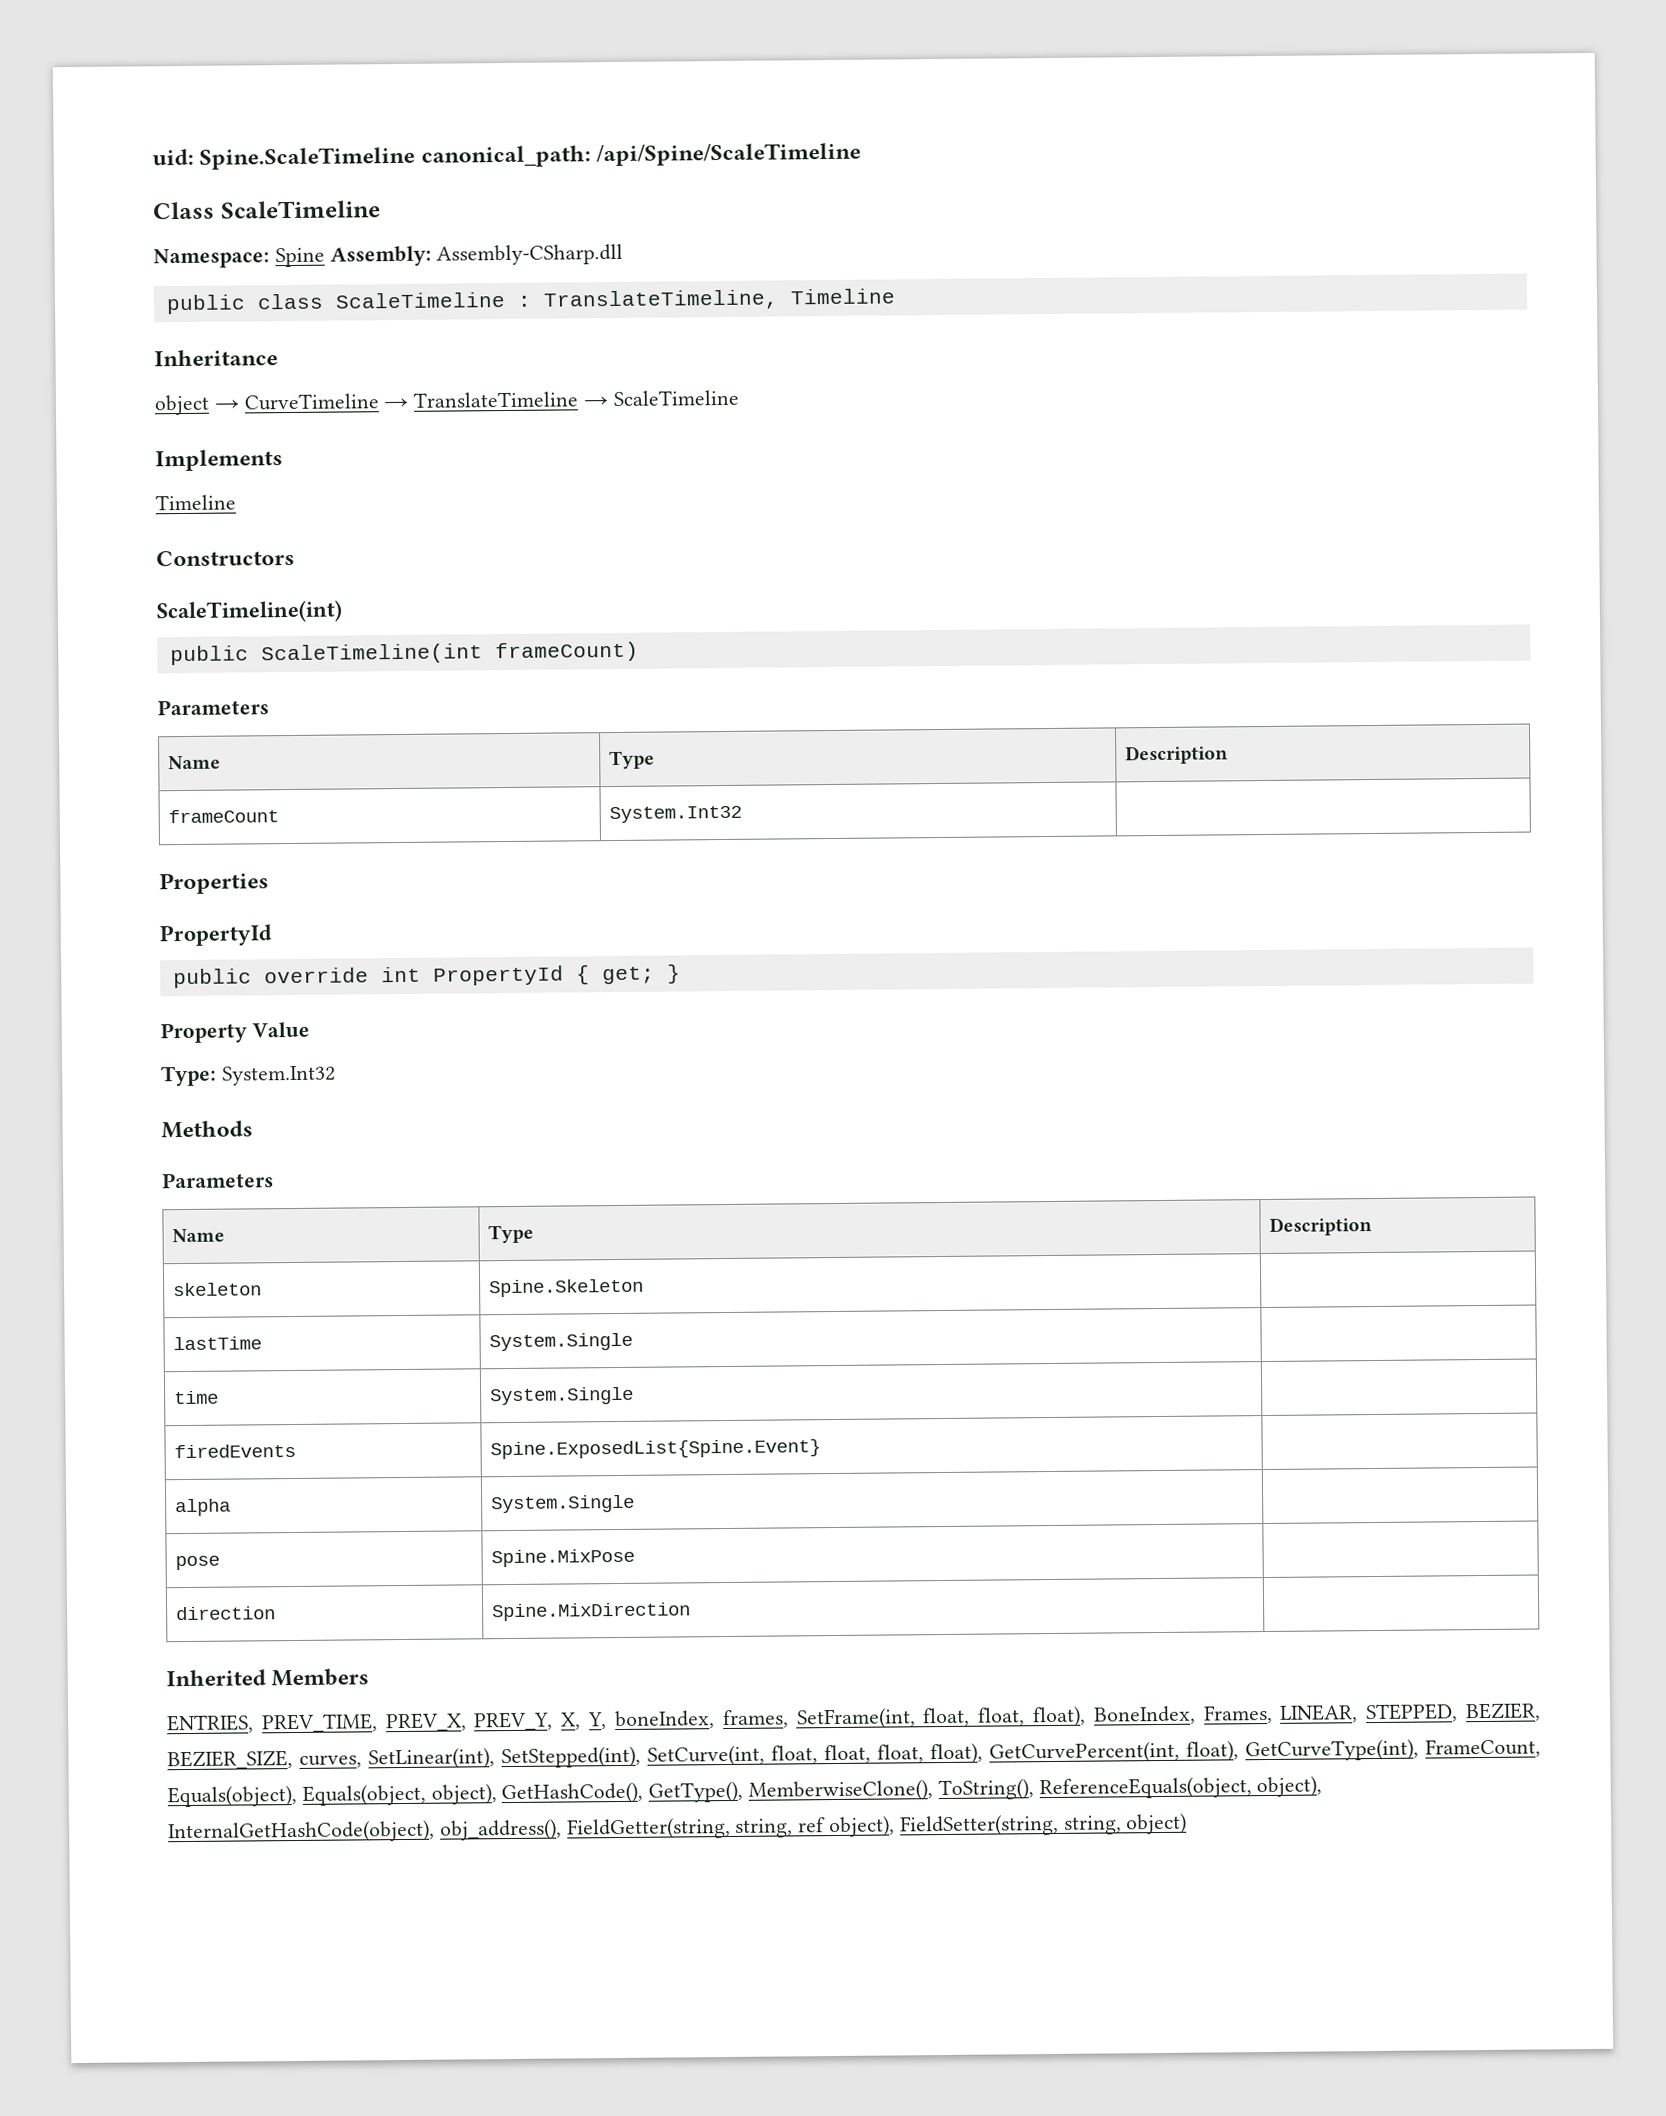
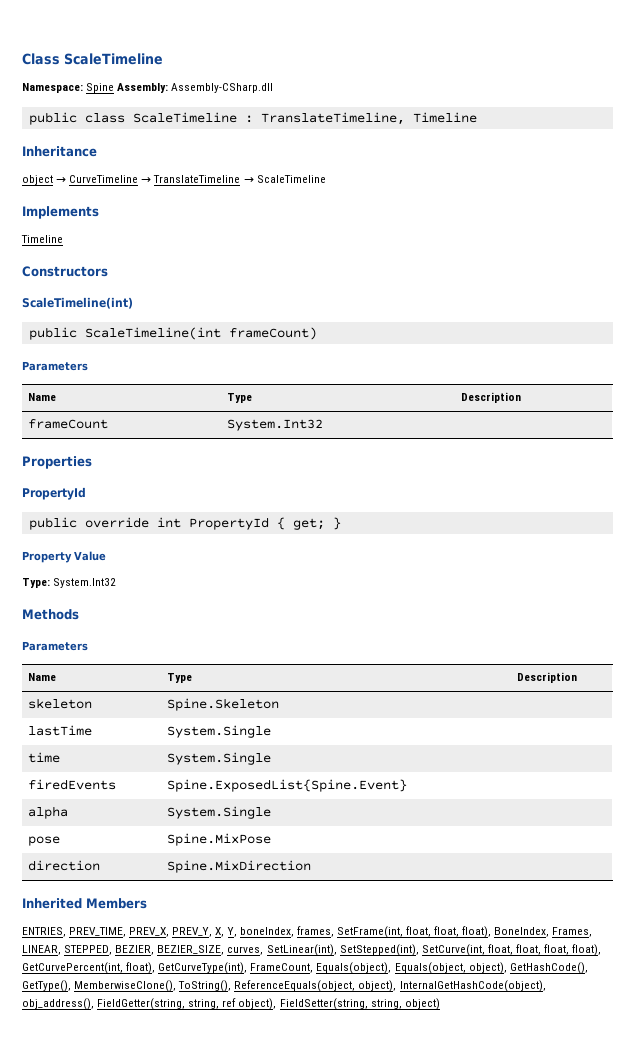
[152,141,862,170] uid: Spine.ScaleTimeline canonical_path: /api/Spine/ScaleTimeline // -> (22, 59) none

